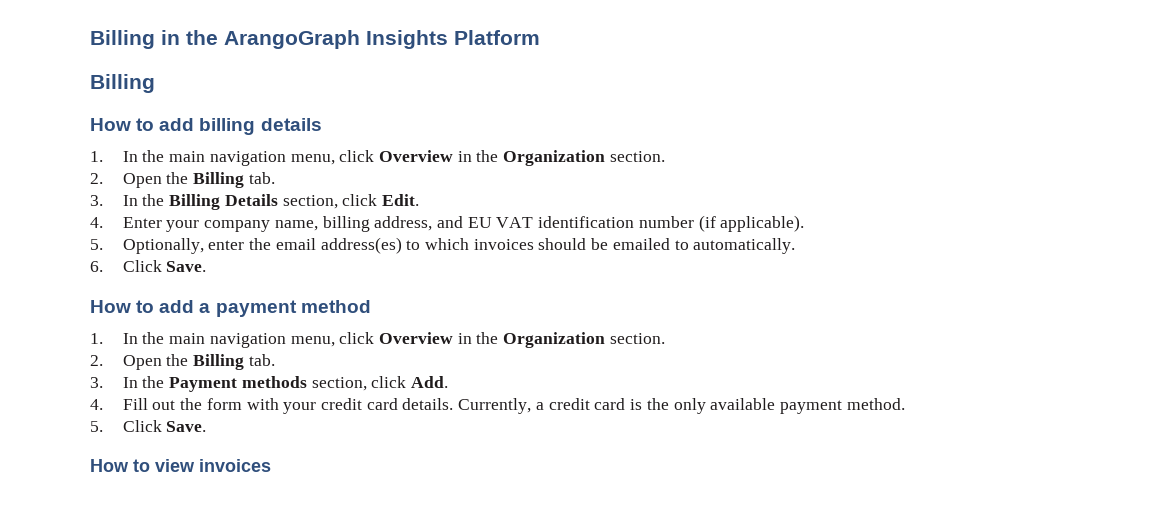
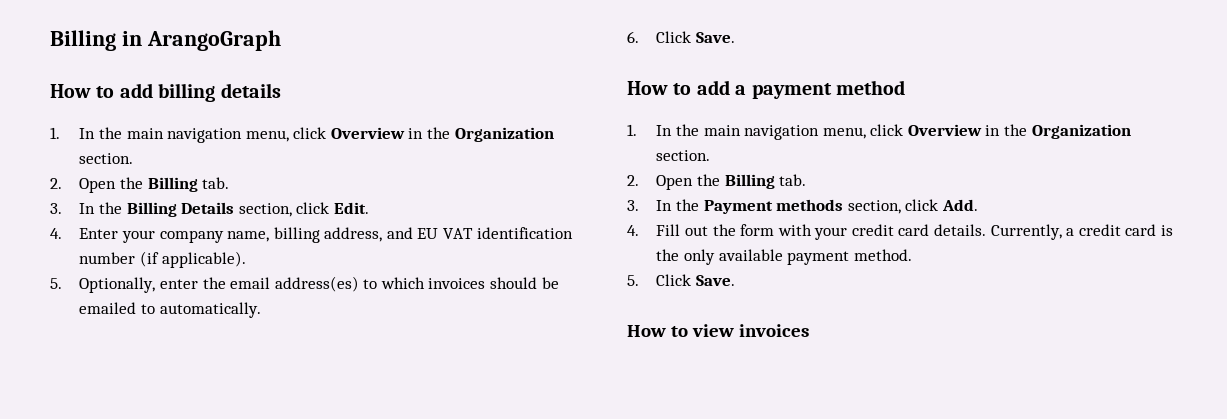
[186,30,218,45] the -> (142, 38) none
[366,30,540,49] [90,74,155,93] Insights Platform // Billing -> (281, 40) none

